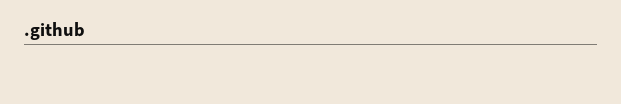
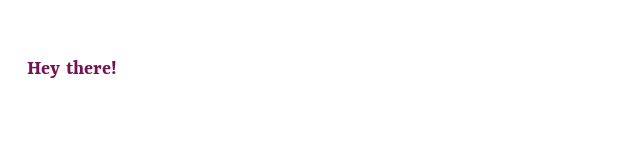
[24,22,85,40] .github -> [27,60,117,78] Hey there!

